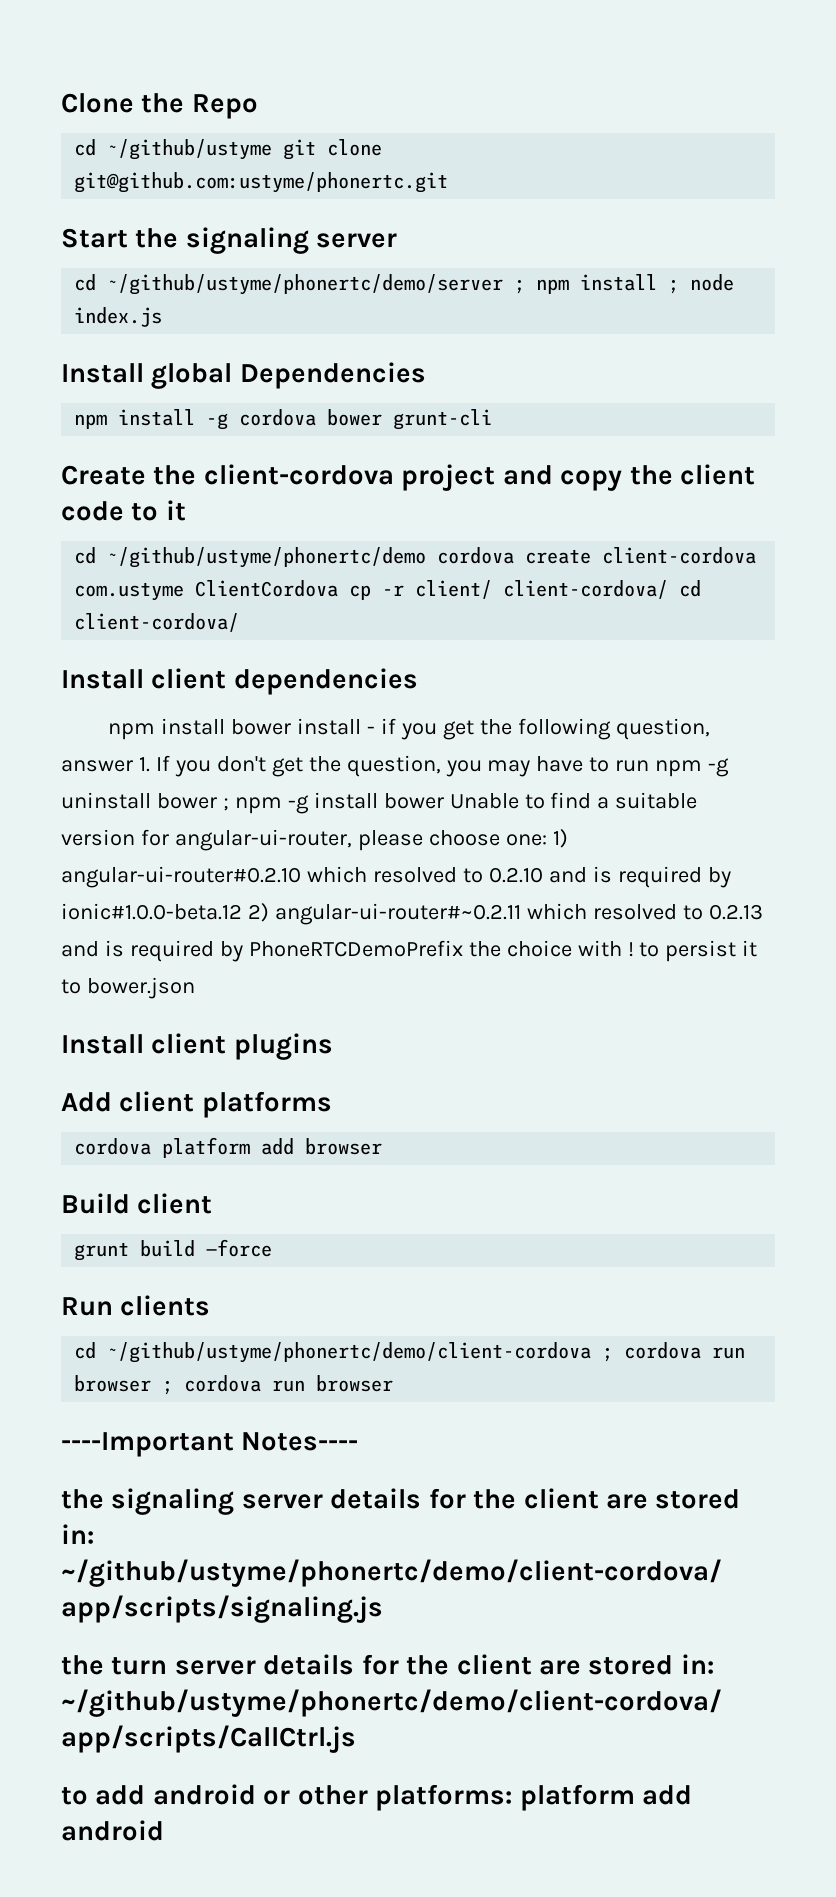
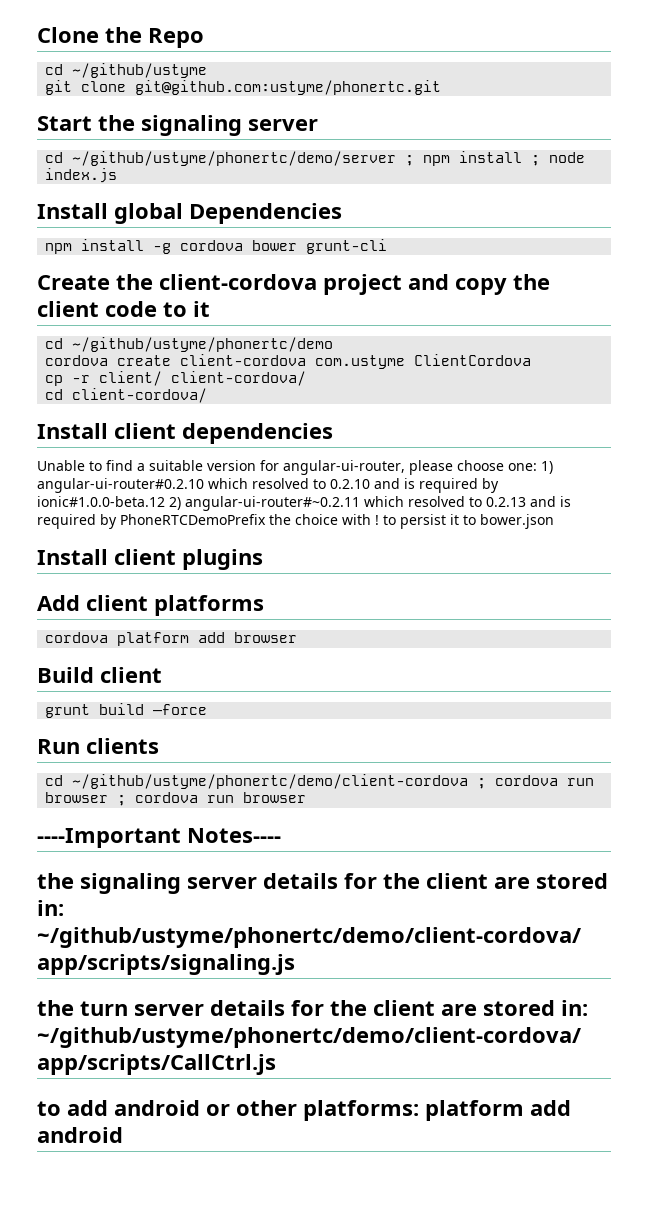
(273, 149) none -> (208, 70) //
(427, 557) none -> (334, 344) //
(339, 588) none -> (532, 360) //
(669, 589) none -> (307, 378) //
[108,718,710,740] [61,755,730,777] [61,792,444,814] npm install bower install - if you get the following question, answer 1. If you don't get the question, you may have to run npm -g uninstall bower ; npm -g install bower -> (333, 433) none

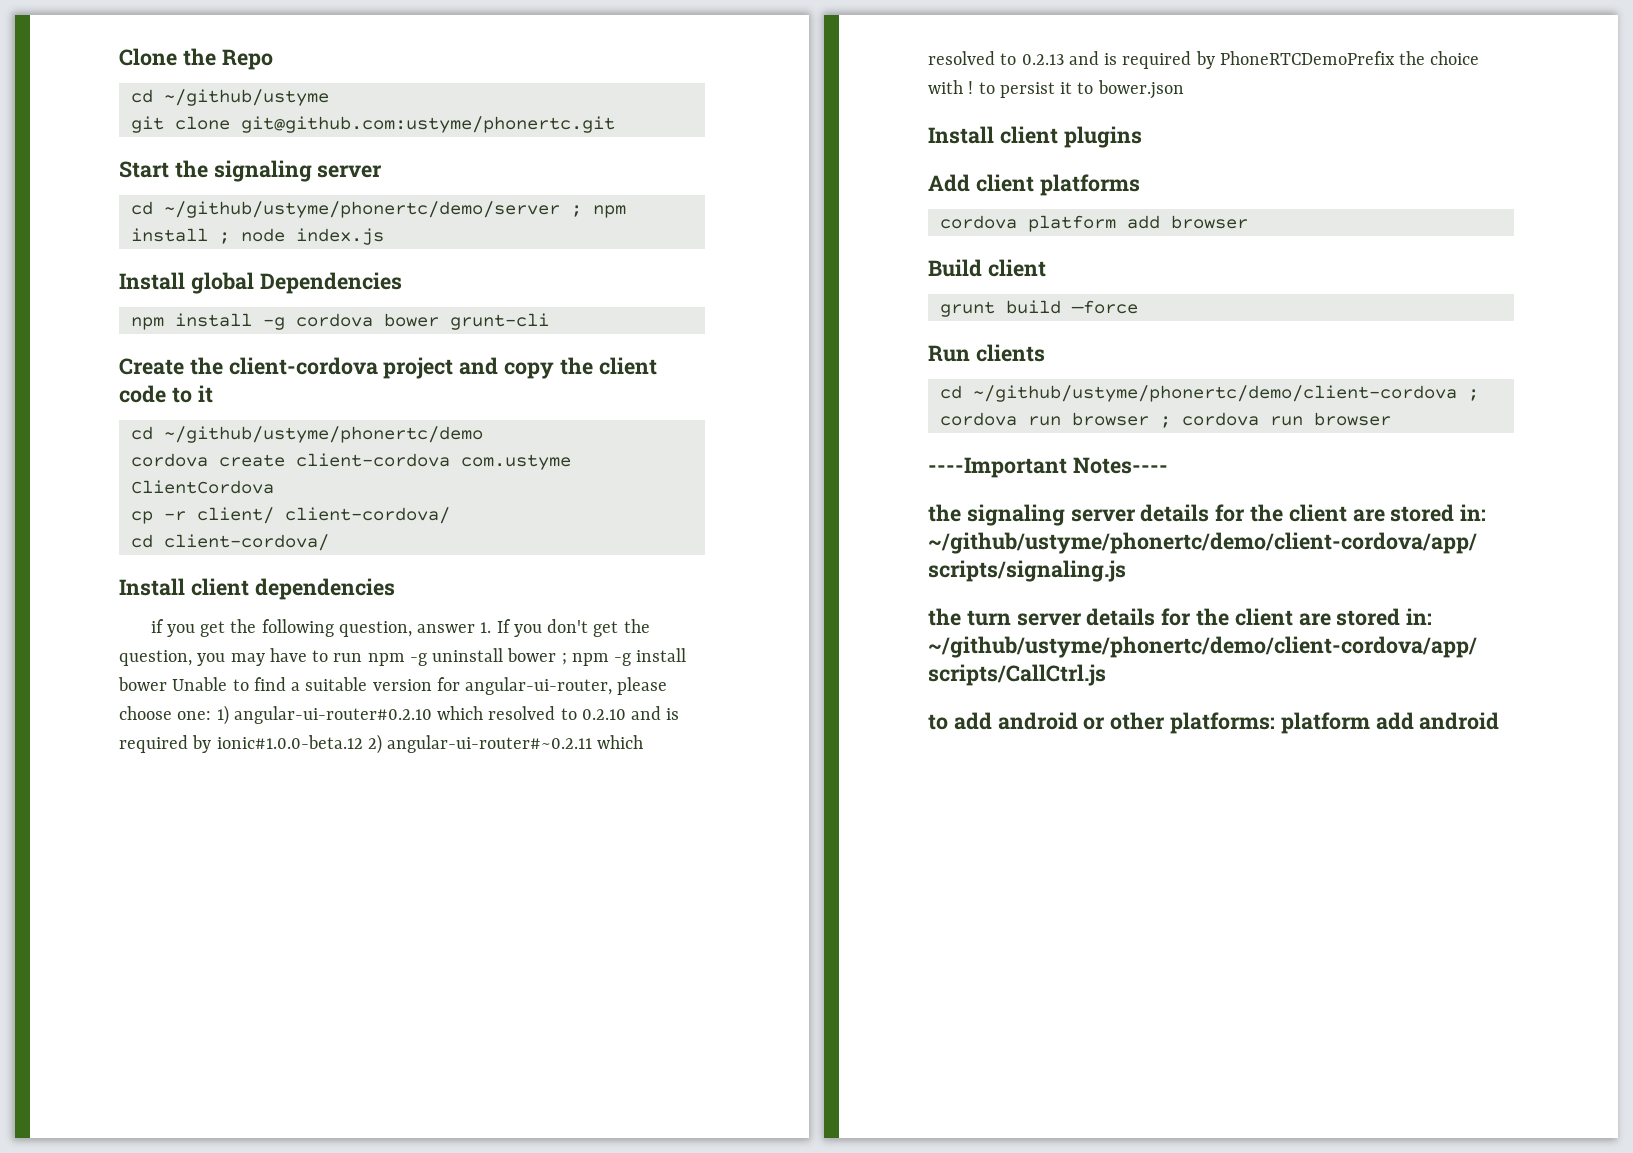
(333, 433) none -> [150,619,650,637] [119,648,687,666] [118,677,167,691] if you get the following question, answer 1. If you don't get the question, you may have to run npm -g uninstall bower ; npm -g install bower

